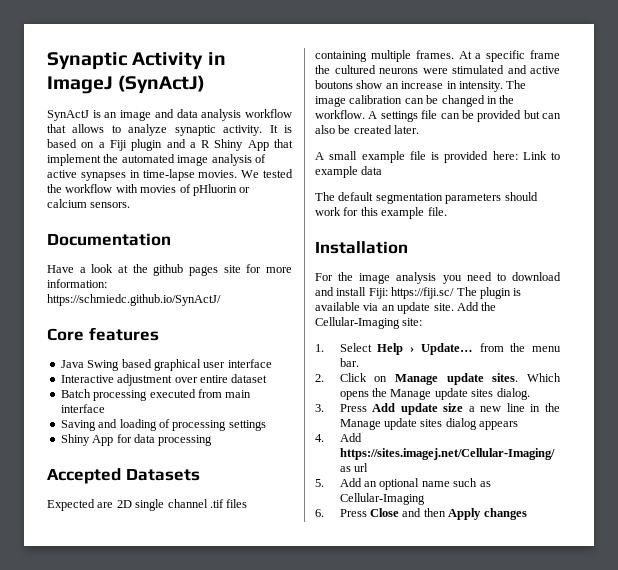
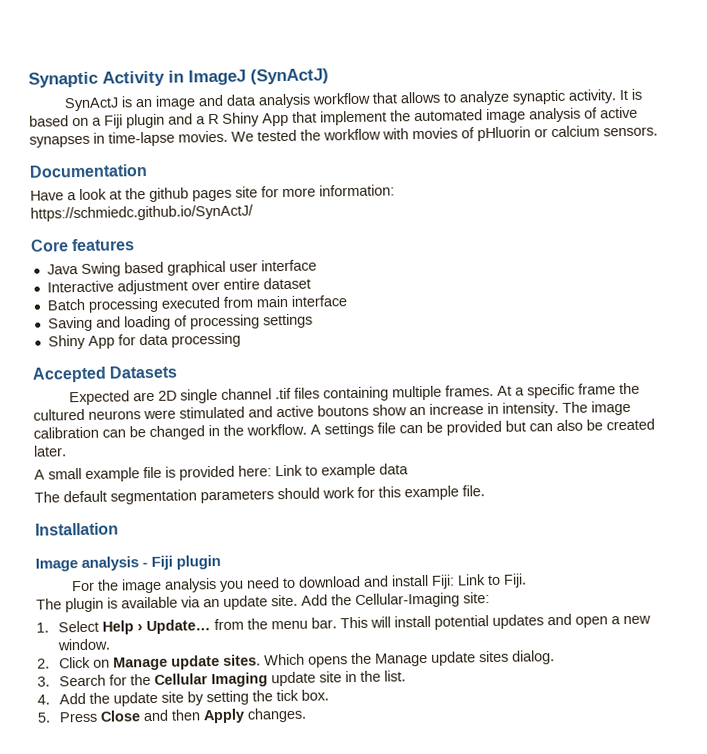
(408, 247) none -> [35,554,222,572] // Image analysis - Fiji plugin
[391,287,455,299] https://fiji.sc/ -> [457,573,528,588] Link to Fiji. //
(359, 362) none -> [339,613,651,630] [56,638,110,651] This will install potential updates and open a new window.
[339,403,560,415] [339,418,519,430] [315,433,362,442] [339,448,555,460] [339,463,368,472] [315,478,491,490] [339,493,425,505] [315,509,324,517] Press Add update size a new line in the Manage update sites dialog appears // 4. Add https://sites.imagej.net/Cellular-Imaging/ as url // 5. Add an optional name such as Cellular-Imaging // 6. -> [58,670,406,688] [37,689,329,707] [37,712,51,723] Search for the Cellular Imaging update site in the list. // 4. Add the update site by setting the tick box. // 5.
[483,508,527,520] changes -> [246,707,307,723] changes.

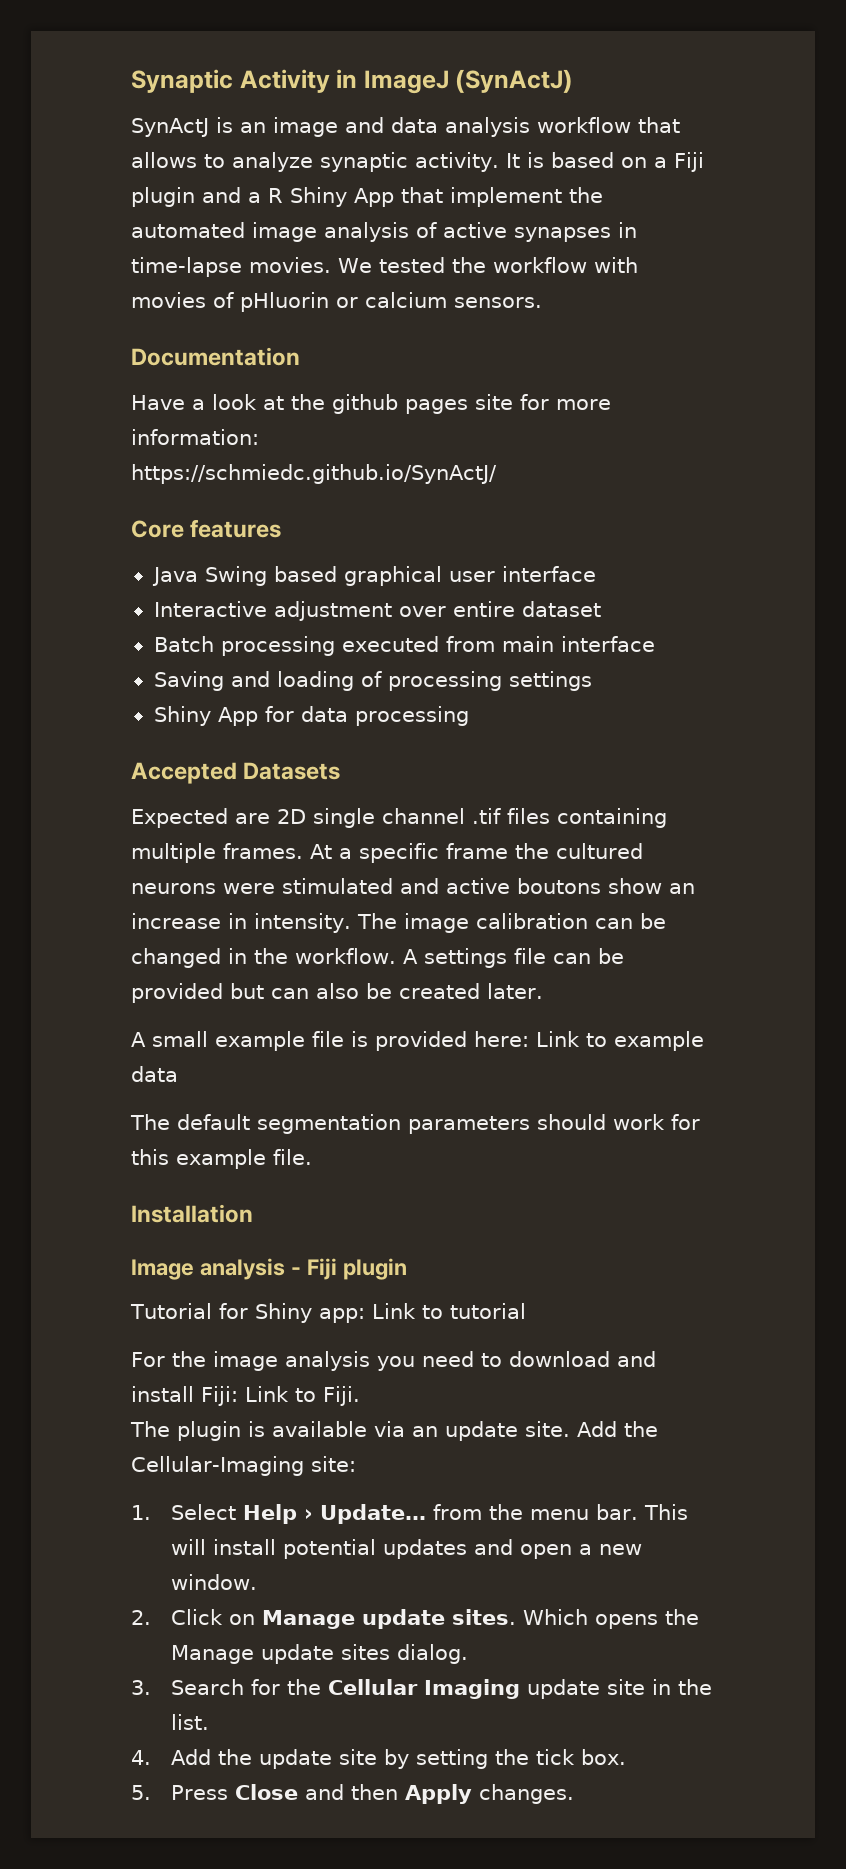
(222, 562) none -> [130,1303,526,1323] // Tutorial for Shiny app: Link to tutorial

